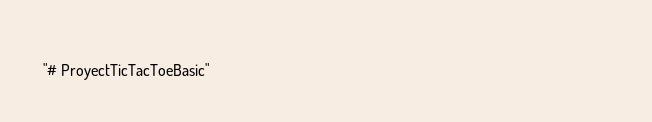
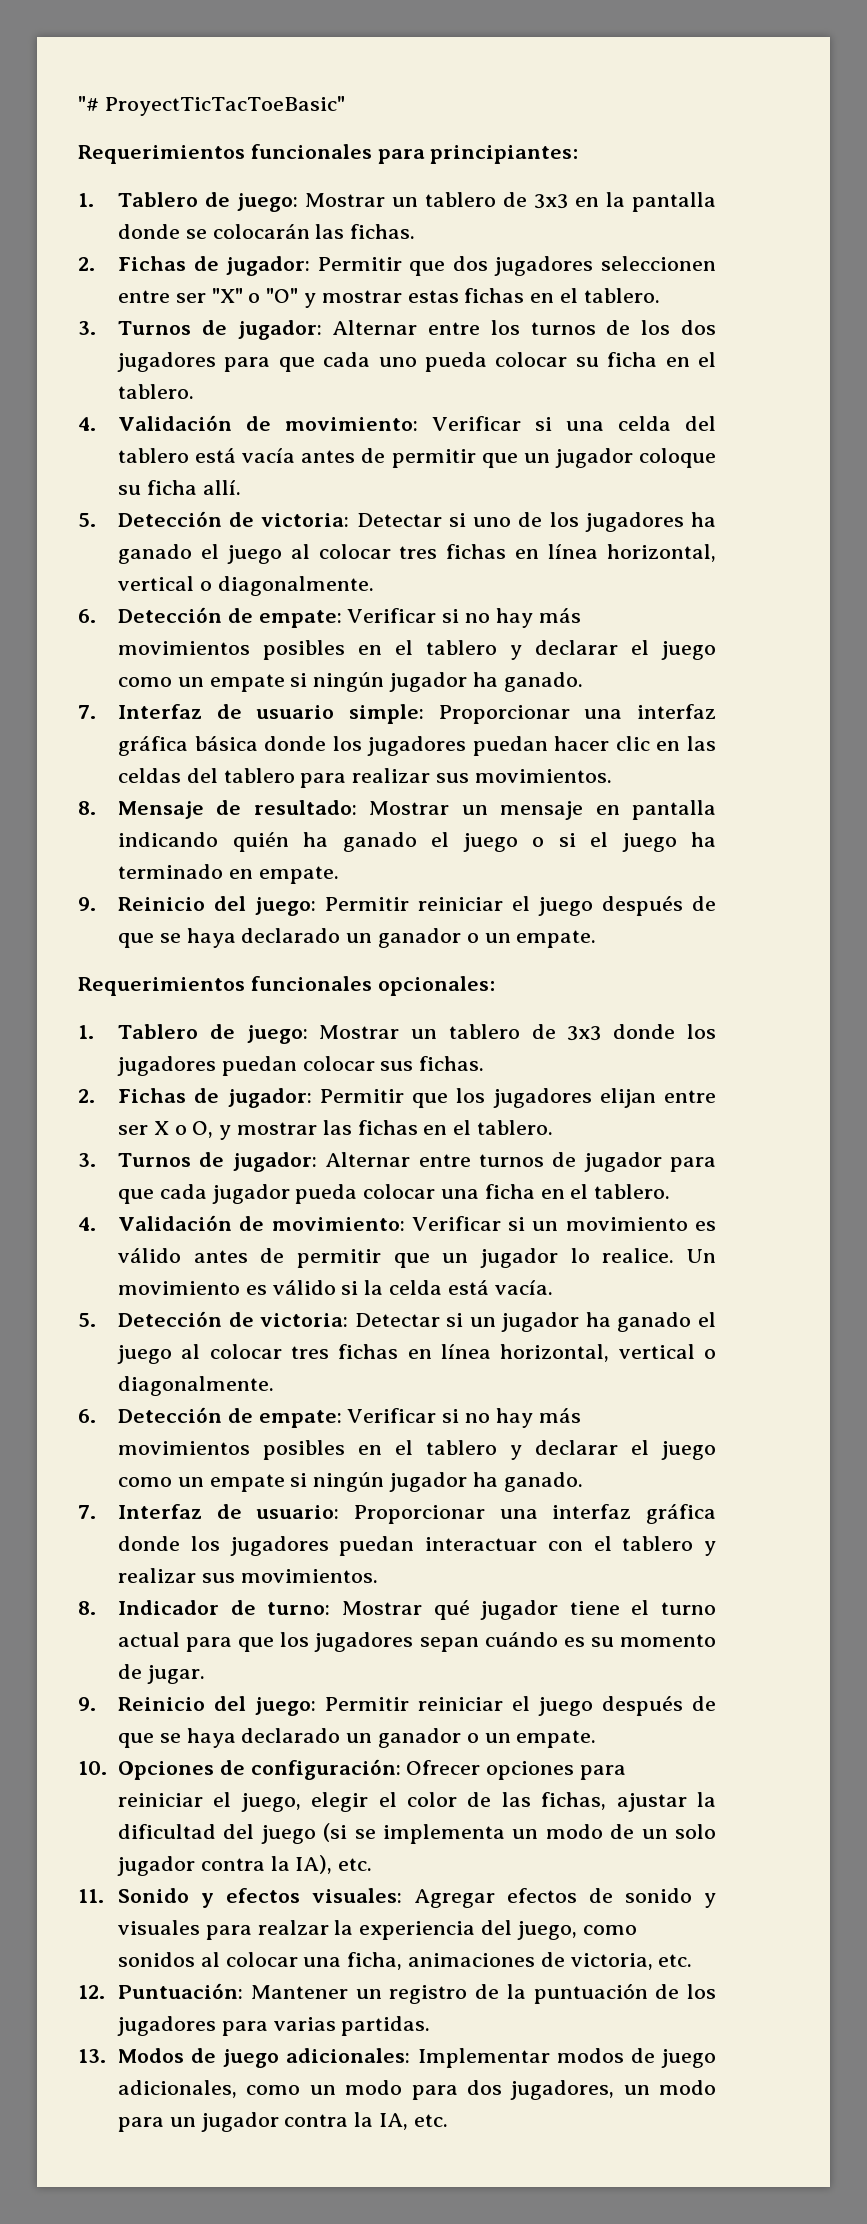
(210, 71) none -> [78,144,579,164] [78,192,717,212] [118,224,416,239] [78,256,716,276] [118,288,660,308] [78,320,716,340] [117,352,717,372] [118,384,195,399] [78,415,716,431] [118,448,717,468] [118,480,241,495] [78,511,716,532] [118,544,716,564] [118,576,374,596] [78,607,581,628] [118,640,716,660] [118,672,583,692] [78,704,716,724] [118,736,717,756] [118,768,612,788] [78,800,716,820] [118,832,716,852] [118,864,339,884] [78,896,716,916] [118,928,597,948] [78,976,495,996] [78,1024,716,1044] [117,1056,485,1076] [78,1088,716,1108] [118,1120,554,1140] [78,1152,716,1172] [118,1184,671,1204] [78,1215,716,1231] [118,1248,716,1268] [118,1280,553,1295] [78,1311,716,1332] [117,1344,716,1364] [118,1376,275,1396] [78,1407,581,1428] [118,1440,716,1460] [118,1472,583,1492] [78,1504,716,1524] [118,1536,716,1556] [118,1568,378,1583] [78,1600,716,1620] [118,1632,717,1652] [118,1664,205,1684] [78,1696,716,1716] [118,1728,597,1748] [78,1759,627,1780] [118,1792,717,1812] [118,1823,717,1844] [117,1855,373,1876] [78,1888,716,1908] [118,1920,637,1940] [118,1952,693,1970] [78,1983,716,2004] [117,2016,431,2036] [78,2048,716,2068] [118,2080,716,2100] [118,2112,448,2132] // Requerimientos funcionales para principiantes: // 1. Tablero de juego: Mostrar un tablero de 3x3 en la pantalla donde se colocarán las fichas. // 2. Fichas de jugador: Permitir que dos jugadores seleccionen entre ser "X" o "O" y mostrar estas fichas en el tablero. // 3. Turnos de jugador: Alternar entre los turnos de los dos jugadores para que cada uno pueda colocar su ficha en el tablero. // 4. Validación de movimiento: Verificar si una celda del tablero está vacía antes de permitir que un jugador coloque su ficha allí. // 5. Detección de victoria: Detectar si uno de los jugadores ha ganado el juego al colocar tres fichas en línea horizontal, vertical o diagonalmente. // 6. Detección de empate: Verificar si no hay más movimientos posibles en el tablero y declarar el juego como un empate si ningún jugador ha ganado. // 7. Interfaz de usuario simple: Proporcionar una interfaz gráfica básica donde los jugadores puedan hacer clic en las celdas del tablero para realizar sus movimientos. // 8. Mensaje de resultado: Mostrar un mensaje en pantalla indicando quién ha ganado el juego o si el juego ha terminado en empate. // 9. Reinicio del juego: Permitir reiniciar el juego después de que se haya declarado un ganador o un empate. // Requerimientos funcionales opcionales: // 1. Tablero de juego: Mostrar un tablero de 3x3 donde los jugadores puedan colocar sus fichas. // 2. Fichas de jugador: Permitir que los jugadores elijan entre ser X o O, y mostrar las fichas en el tablero. // 3. Turnos de jugador: Alternar entre turnos de jugador para que cada jugador pueda colocar una ficha en el tablero. // 4. Validación de movimiento: Verificar si un movimiento es válido antes de permitir que un jugador lo realice. Un movimiento es válido si la celda está vacía. // 5. Detección de victoria: Detectar si un jugador ha ganado el juego al colocar tres fichas en línea horizontal, vertical o diagonalmente. // 6. Detección de empate: Verificar si no hay más movimientos posibles en el tablero y declarar el juego como un empate si ningún jugador ha ganado. // 7. Interfaz de usuario: Proporcionar una interfaz gráfica donde los jugadores puedan interactuar con el tablero y realizar sus movimientos. // 8. Indicador de turno: Mostrar qué jugador tiene el turno actual para que los jugadores sepan cuándo es su momento de jugar. // 9. Reinicio del juego: Permitir reiniciar el juego después de que se haya declarado un ganador o un empate. // 10. Opciones de configuración: Ofrecer opciones para reiniciar el juego, elegir el color de las fichas, ajustar la dificultad del juego (si se implementa un modo de un solo jugador contra la IA), etc. // 11. Sonido y efectos visuales: Agregar efectos de sonido y visuales para realzar la experiencia del juego, como sonidos al colocar una ficha, animaciones de victoria, etc. // 12. Puntuación: Mantener un registro de la puntuación de los jugadores para varias partidas. // 13. Modos de juego adicionales: Implementar modos de juego adicionales, como un modo para dos jugadores, un modo para un jugador contra la IA, etc.

